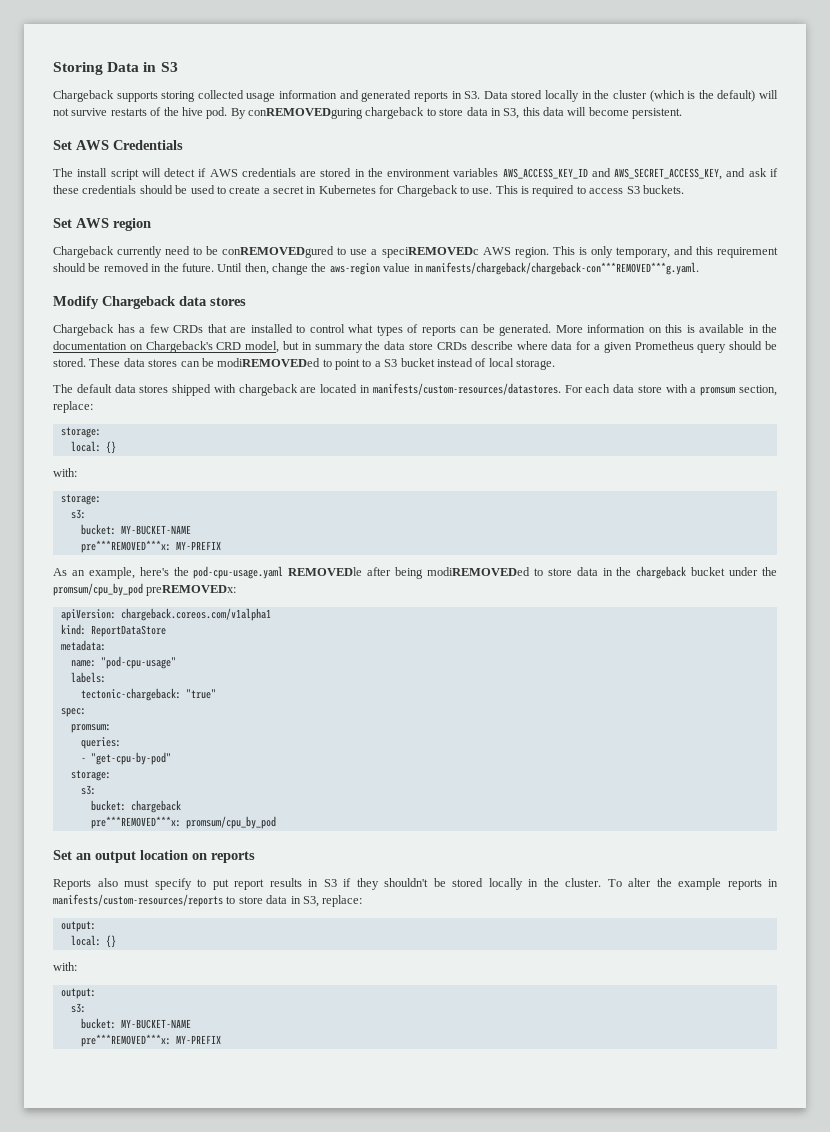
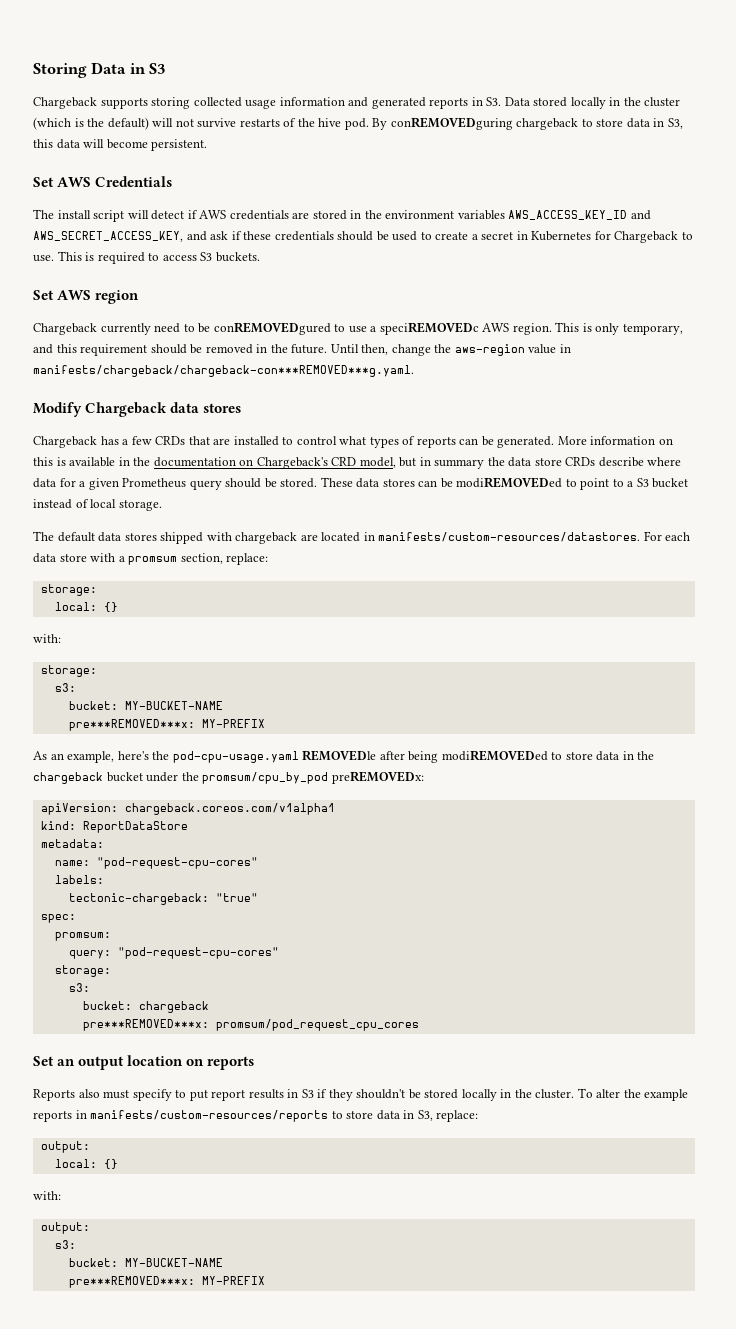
[100,656,176,669] "pod-cpu-usage" -> [96,857,258,869] "pod-request-cpu-cores"
[80,737,121,749] [80,752,171,765] queries: // - "get-cpu-by-pod" -> [68,947,279,959] query: "pod-request-cpu-cores"
[185,816,276,829] promsum/cpu_by_pod -> [215,1019,419,1031] promsum/pod_request_cpu_cores

